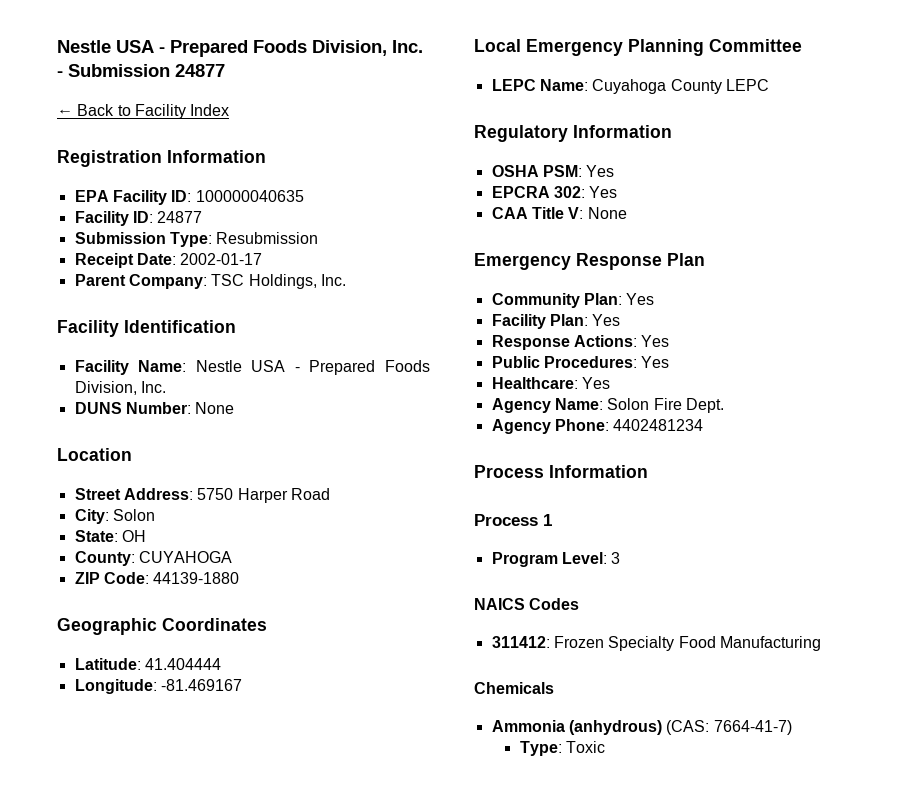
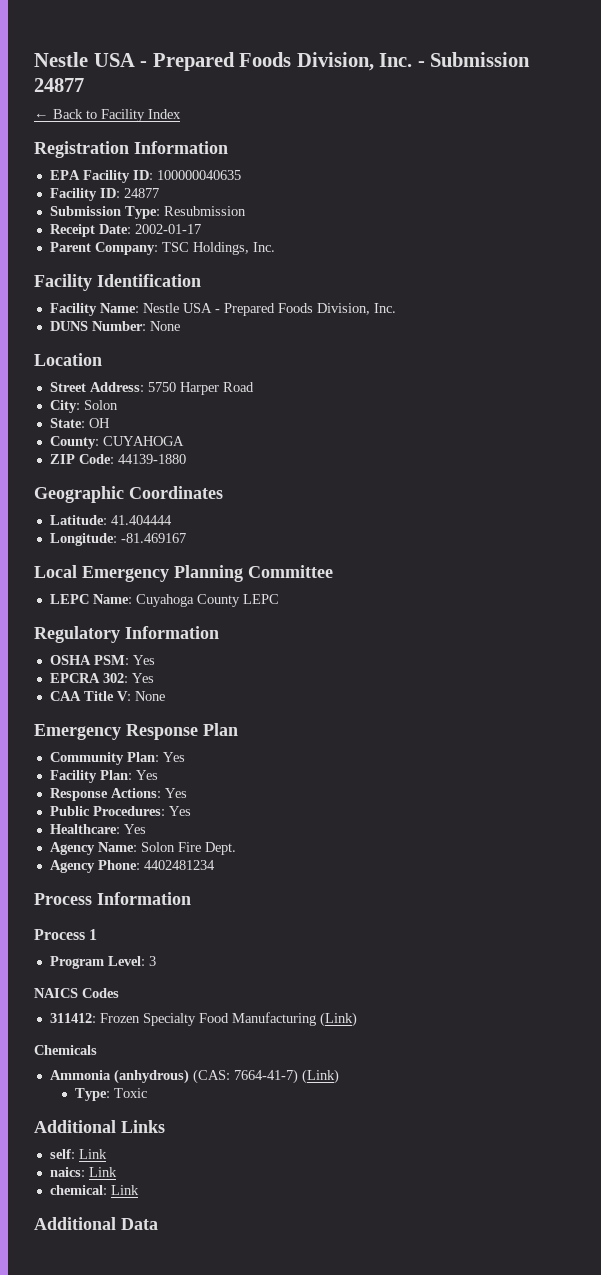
(821, 643) none -> [319,1012,357,1027] (Link)
(792, 727) none -> [301,1069,339,1084] (Link)
(606, 747) none -> [34,1120,165,1133] [49,1149,107,1159] [49,1167,117,1177] [49,1185,139,1195] [34,1217,158,1230] // Additional Links // self: Link // naics: Link // chemical: Link // Additional Data

